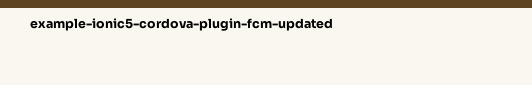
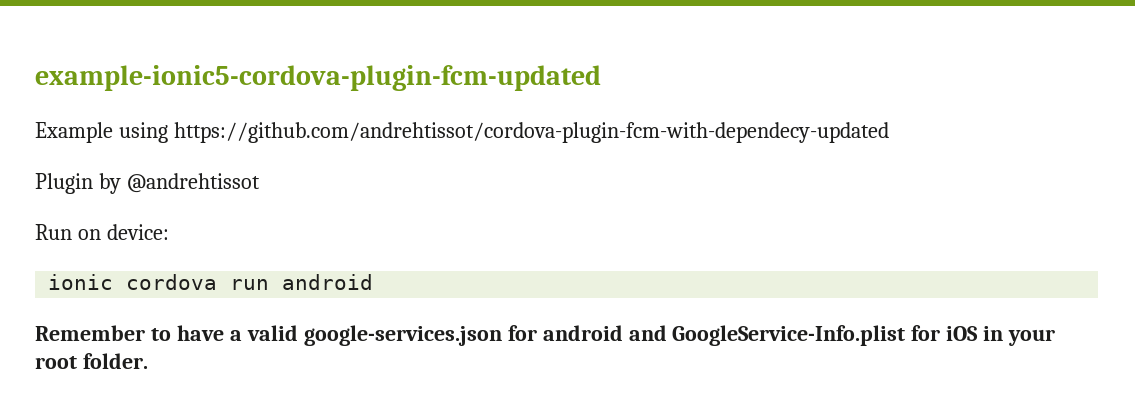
(333, 24) none -> [35,122,889,143] [35,173,260,194] [35,224,169,240] [48,274,374,290] [35,325,1056,346] [35,353,148,369] // Example using https://github.com/andrehtissot/cordova-plugin-fcm-with-dependecy-updated // Plugin by @andrehtissot // Run on device: // ionic cordova run android // Remember to have a valid google-services.json for android and GoogleService-Info.plist for iOS in your root folder.

